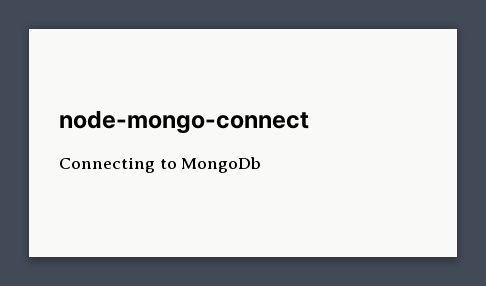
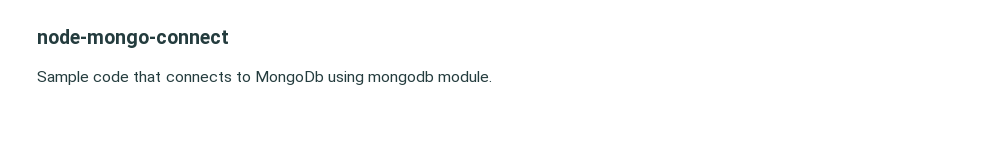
[59,157,262,173] Connecting to MongoDb -> [37,71,493,85] Sample code that connects to MongoDb using mongodb module.

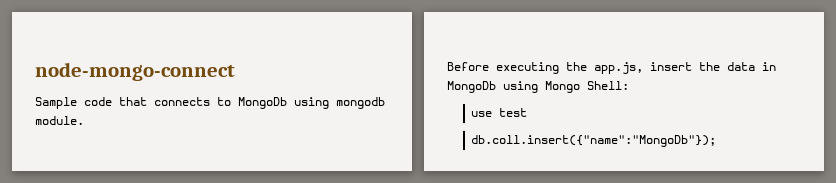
(493, 76) none -> [447,62,776,74] [447,81,629,93] [470,108,527,117] [470,135,716,147] // Before executing the app.js, insert the data in MongoDb using Mongo Shell: // use test // db.coll.insert({"name":"MongoDb"});

